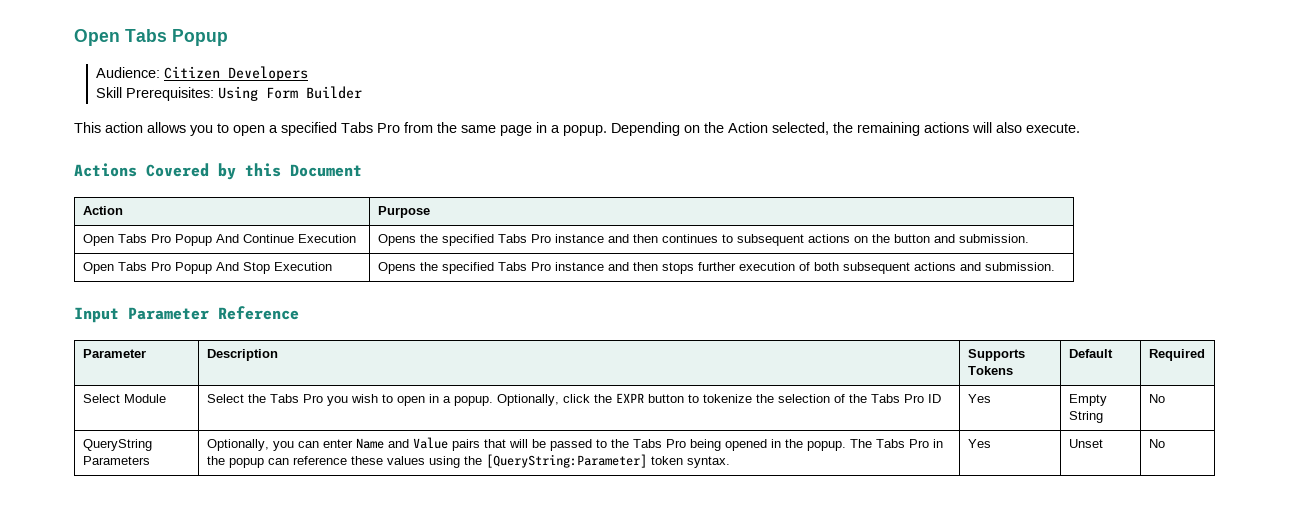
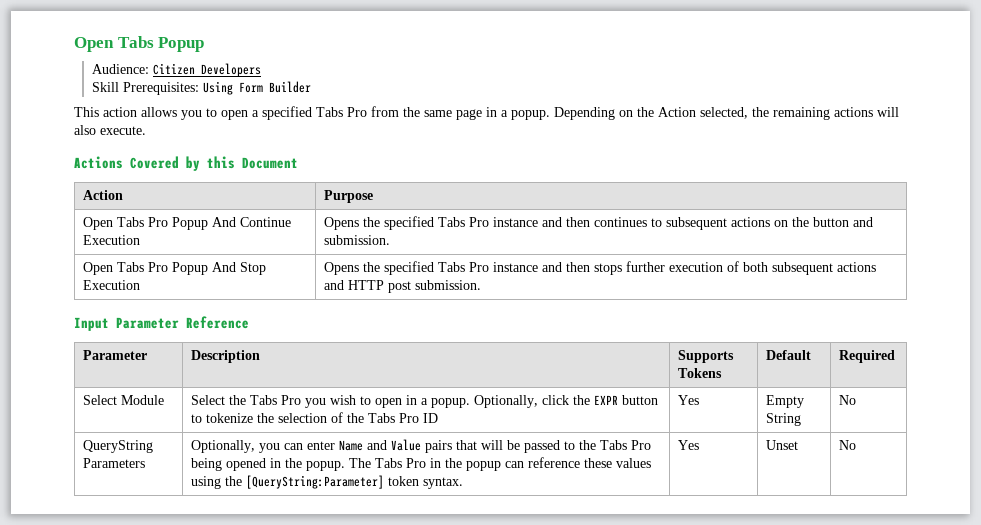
(981, 266) none -> [348,280,412,293] HTTP post

